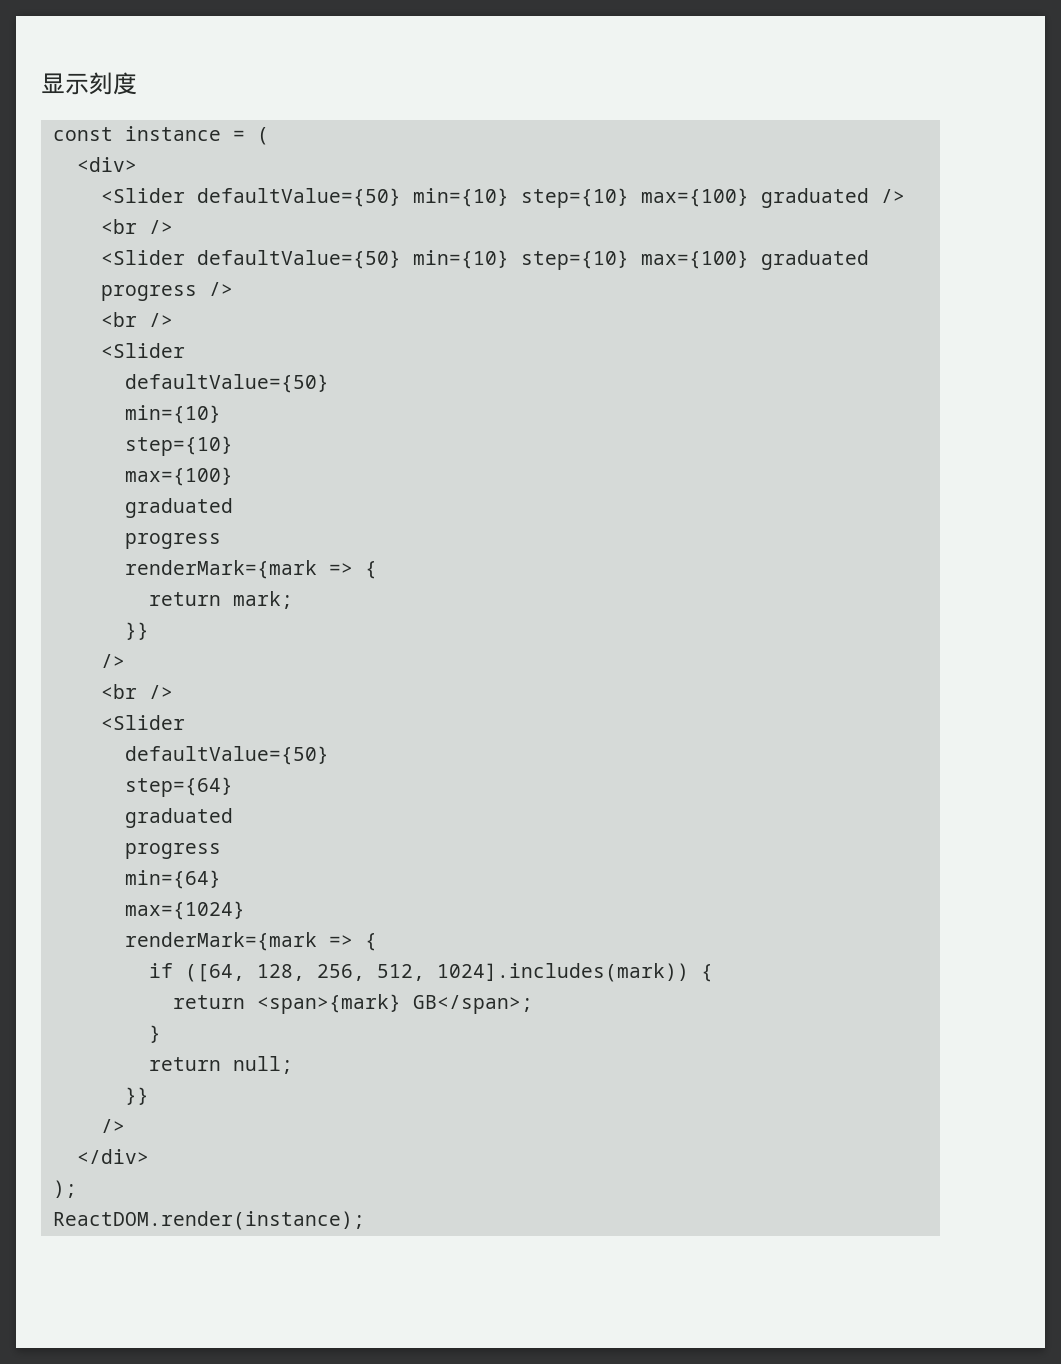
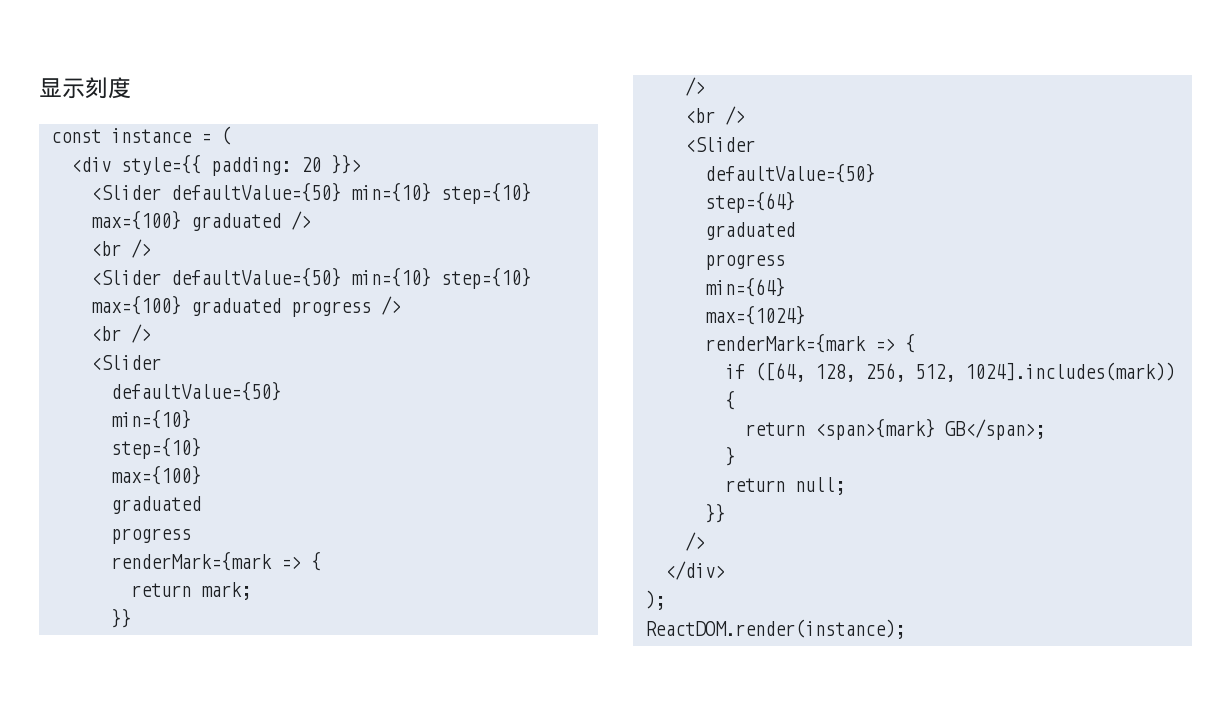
[77,157,137,172] <div> -> [71,154,361,176] <div style={{ padding: 20 }}>

